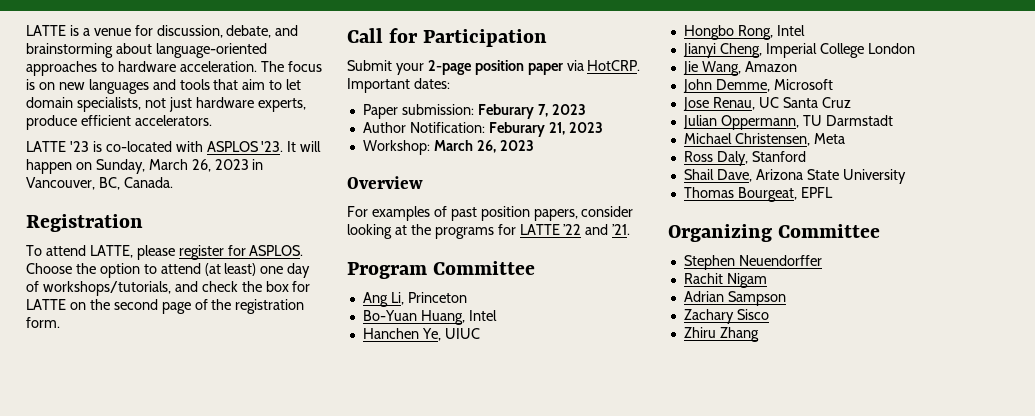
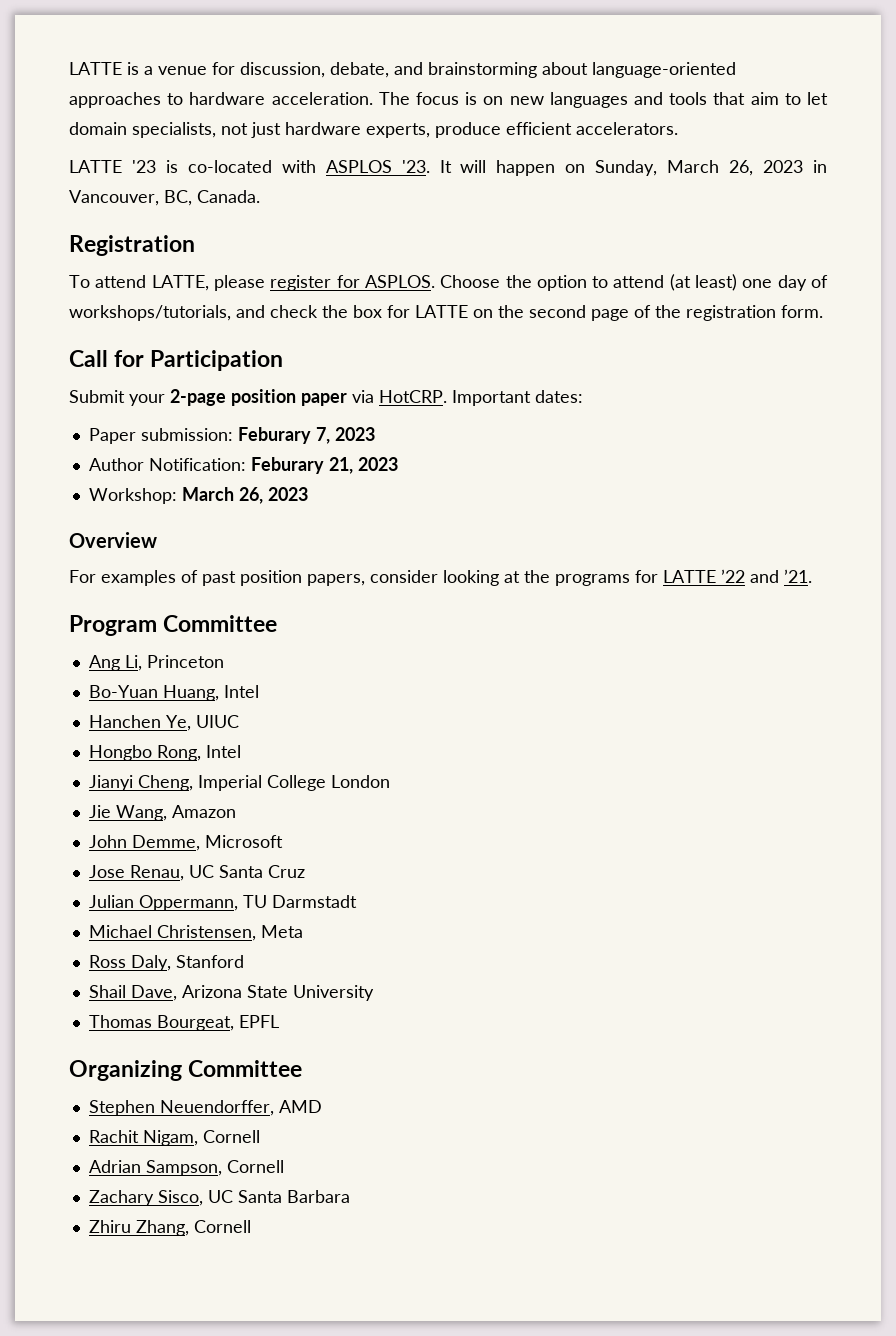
[738,255,822,266] Neuendorffer -> [159,1100,322,1116] Neuendorffer, AMD
[726,273,767,288] Nigam -> [142,1130,260,1146] Nigam, Cornell
[727,291,786,306] Sampson -> [145,1160,284,1176] Sampson, Cornell
[736,309,769,320] Sisco -> [157,1190,350,1206] Sisco, UC Santa Barbara
[719,327,759,342] Zhang -> [135,1220,251,1236] Zhang, Cornell

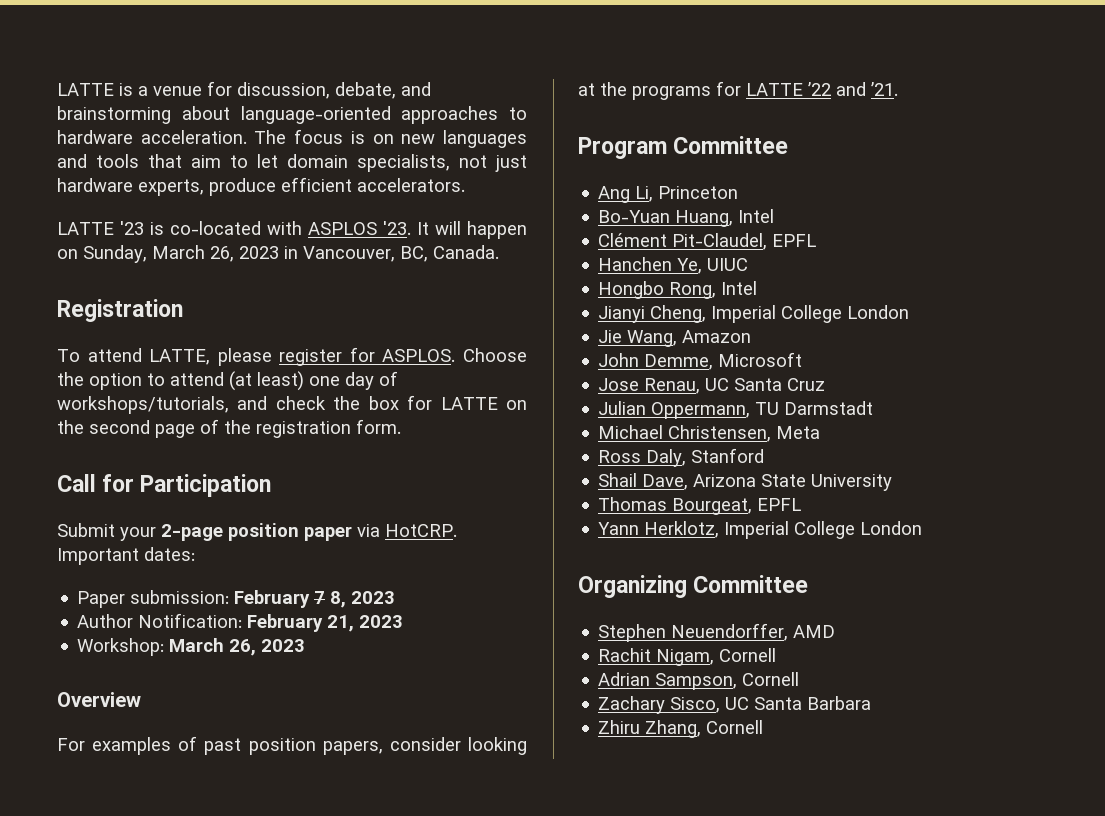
[237,427,330,444] Feburary 7, -> [234,590,347,608] February 7 8,
[250,457,324,474] Feburary -> [247,614,324,632] February
(259, 691) none -> [598,233,817,250] // Clément Pit-Claudel, EPFL
(279, 1021) none -> [598,521,923,539] // Yann Herklotz, Imperial College London

